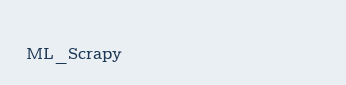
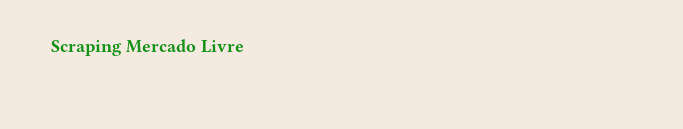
[26,48,122,64] ML_Scrapy -> [51,39,244,56] Scraping Mercado Livre

